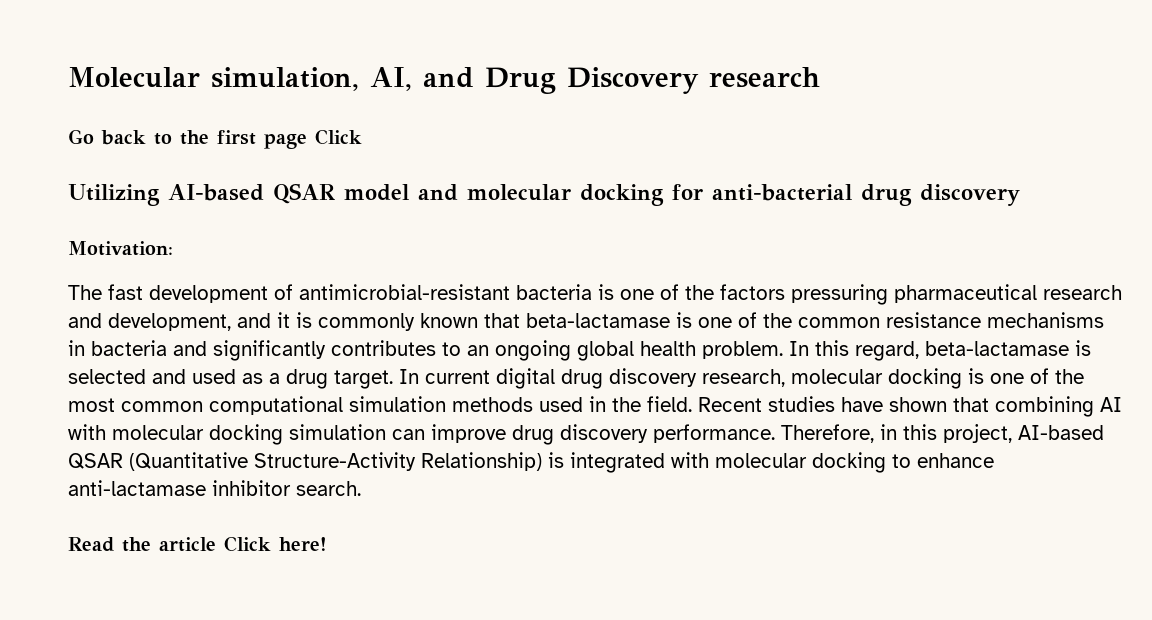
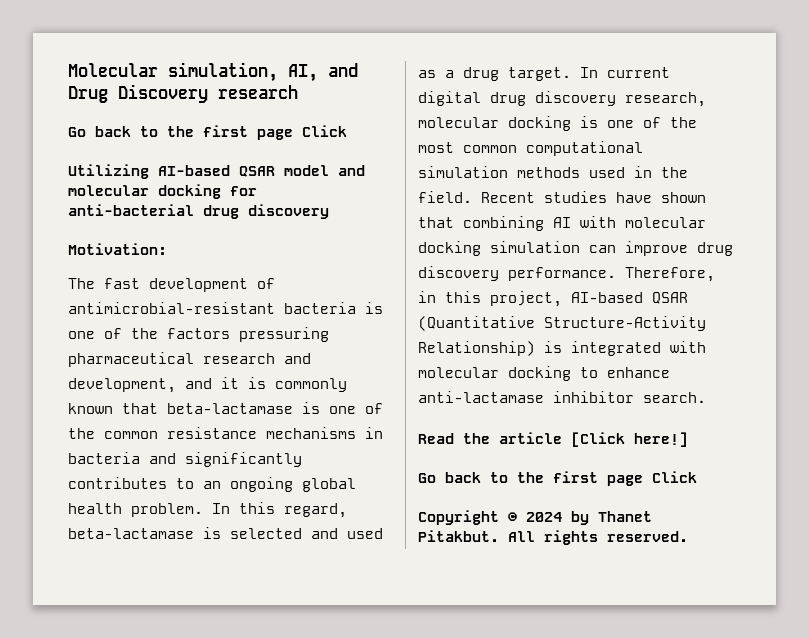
[224,536,327,552] Click here! -> [571,432,688,447] [418,471,697,486] [418,510,652,525] [418,530,688,545] [Click here!] // Go back to the first page Click // Copyright © 2024 by Thanet Pitakbut. All rights reserved.

